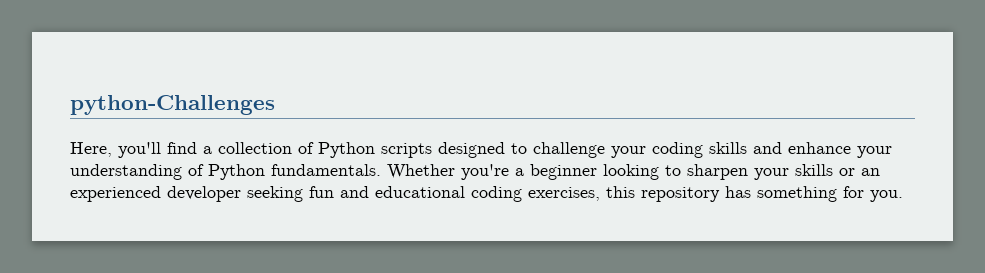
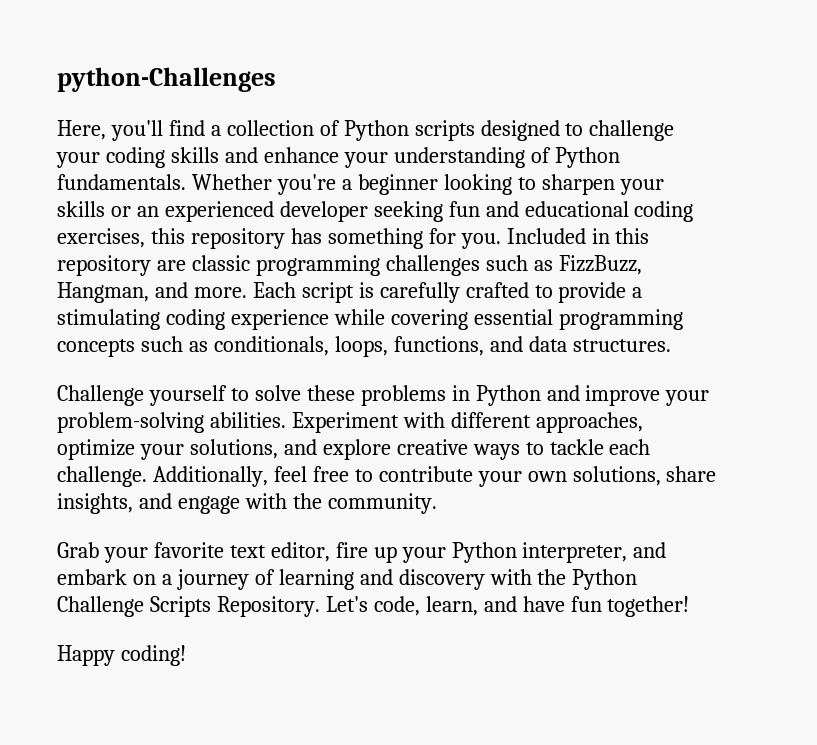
(903, 196) none -> [506,228,650,244] [57,255,642,276] [57,282,643,303] [57,309,683,330] [57,336,671,357] [57,385,710,406] [57,412,643,433] [57,439,651,460] [57,466,717,487] [57,493,437,514] [57,542,667,563] [57,569,638,590] [57,596,690,617] [57,645,186,666] Included in this repository are classic programming challenges such as FizzBuzz, Hangman, and more. Each script is carefully crafted to provide a stimulating coding experience while covering essential programming concepts such as conditionals, loops, functions, and data structures. // Challenge yourself to solve these problems in Python and improve your problem-solving abilities. Experiment with different approaches, optimize your solutions, and explore creative ways to tackle each challenge. Additionally, feel free to contribute your own solutions, share insights, and engage with the community. // Grab your favorite text editor, fire up your Python interpreter, and embark on a journey of learning and discovery with the Python Challenge Scripts Repository. Let's code, learn, and have fun together! // Happy coding!

